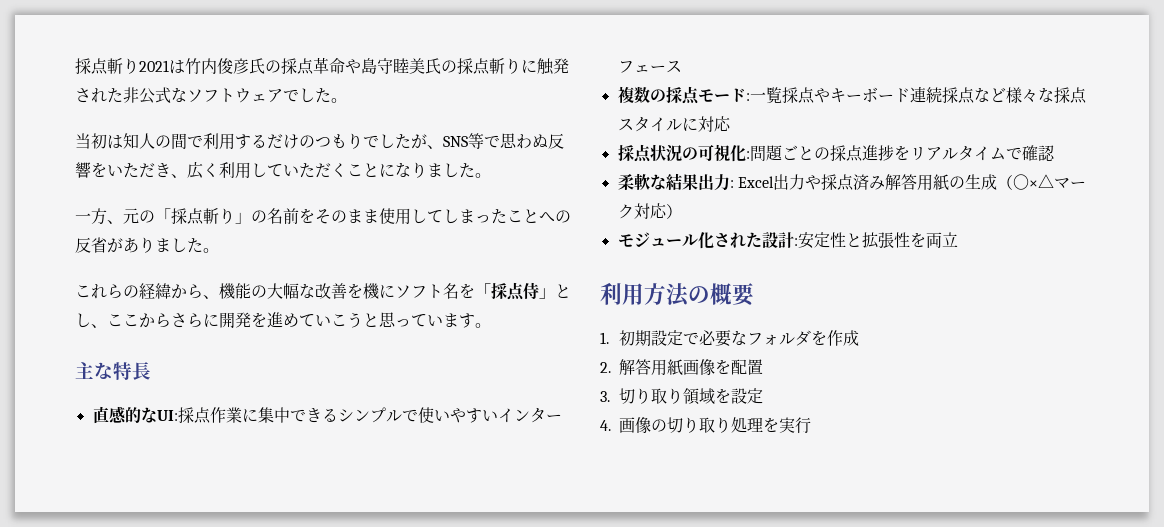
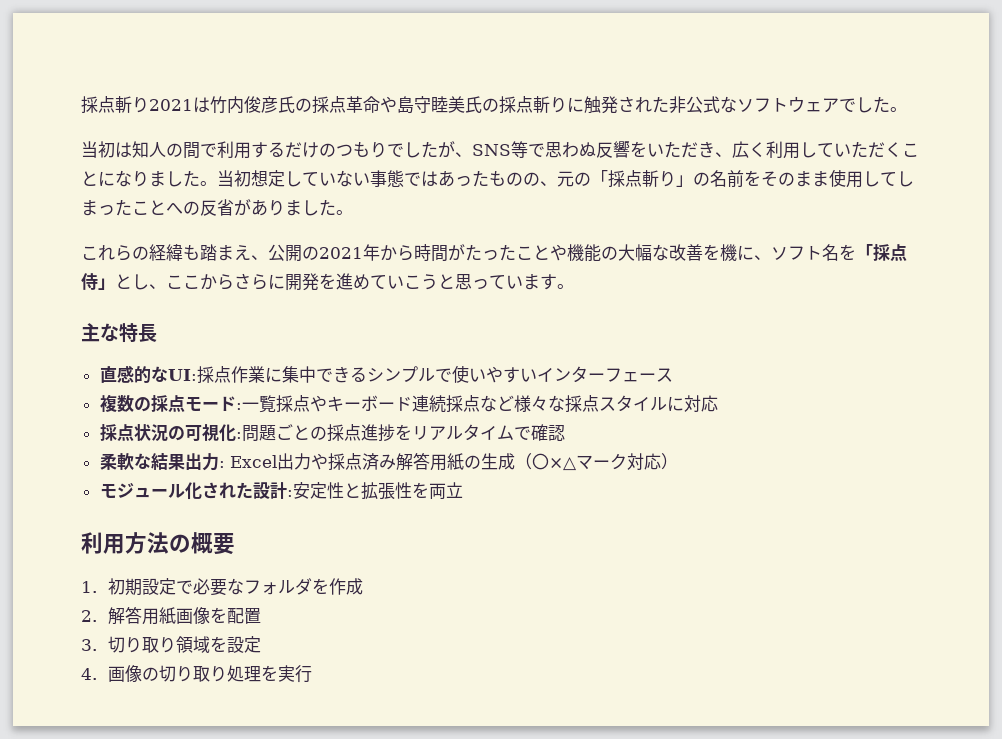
[75,208,107,225] // 一方 -> [217,170,540,187] 当初想定していない事態ではあったものの
[171,284,219,299] から、 -> [183,244,567,262] も踏まえ、公開の2021年から時間がたったことや
(395, 291) none -> [754,255,771,260] 、

